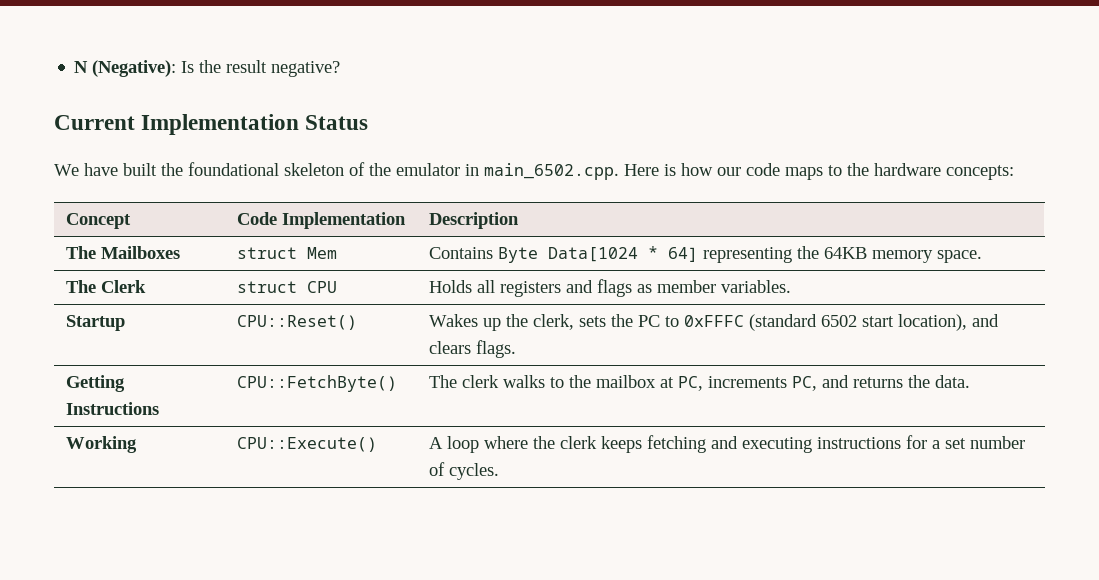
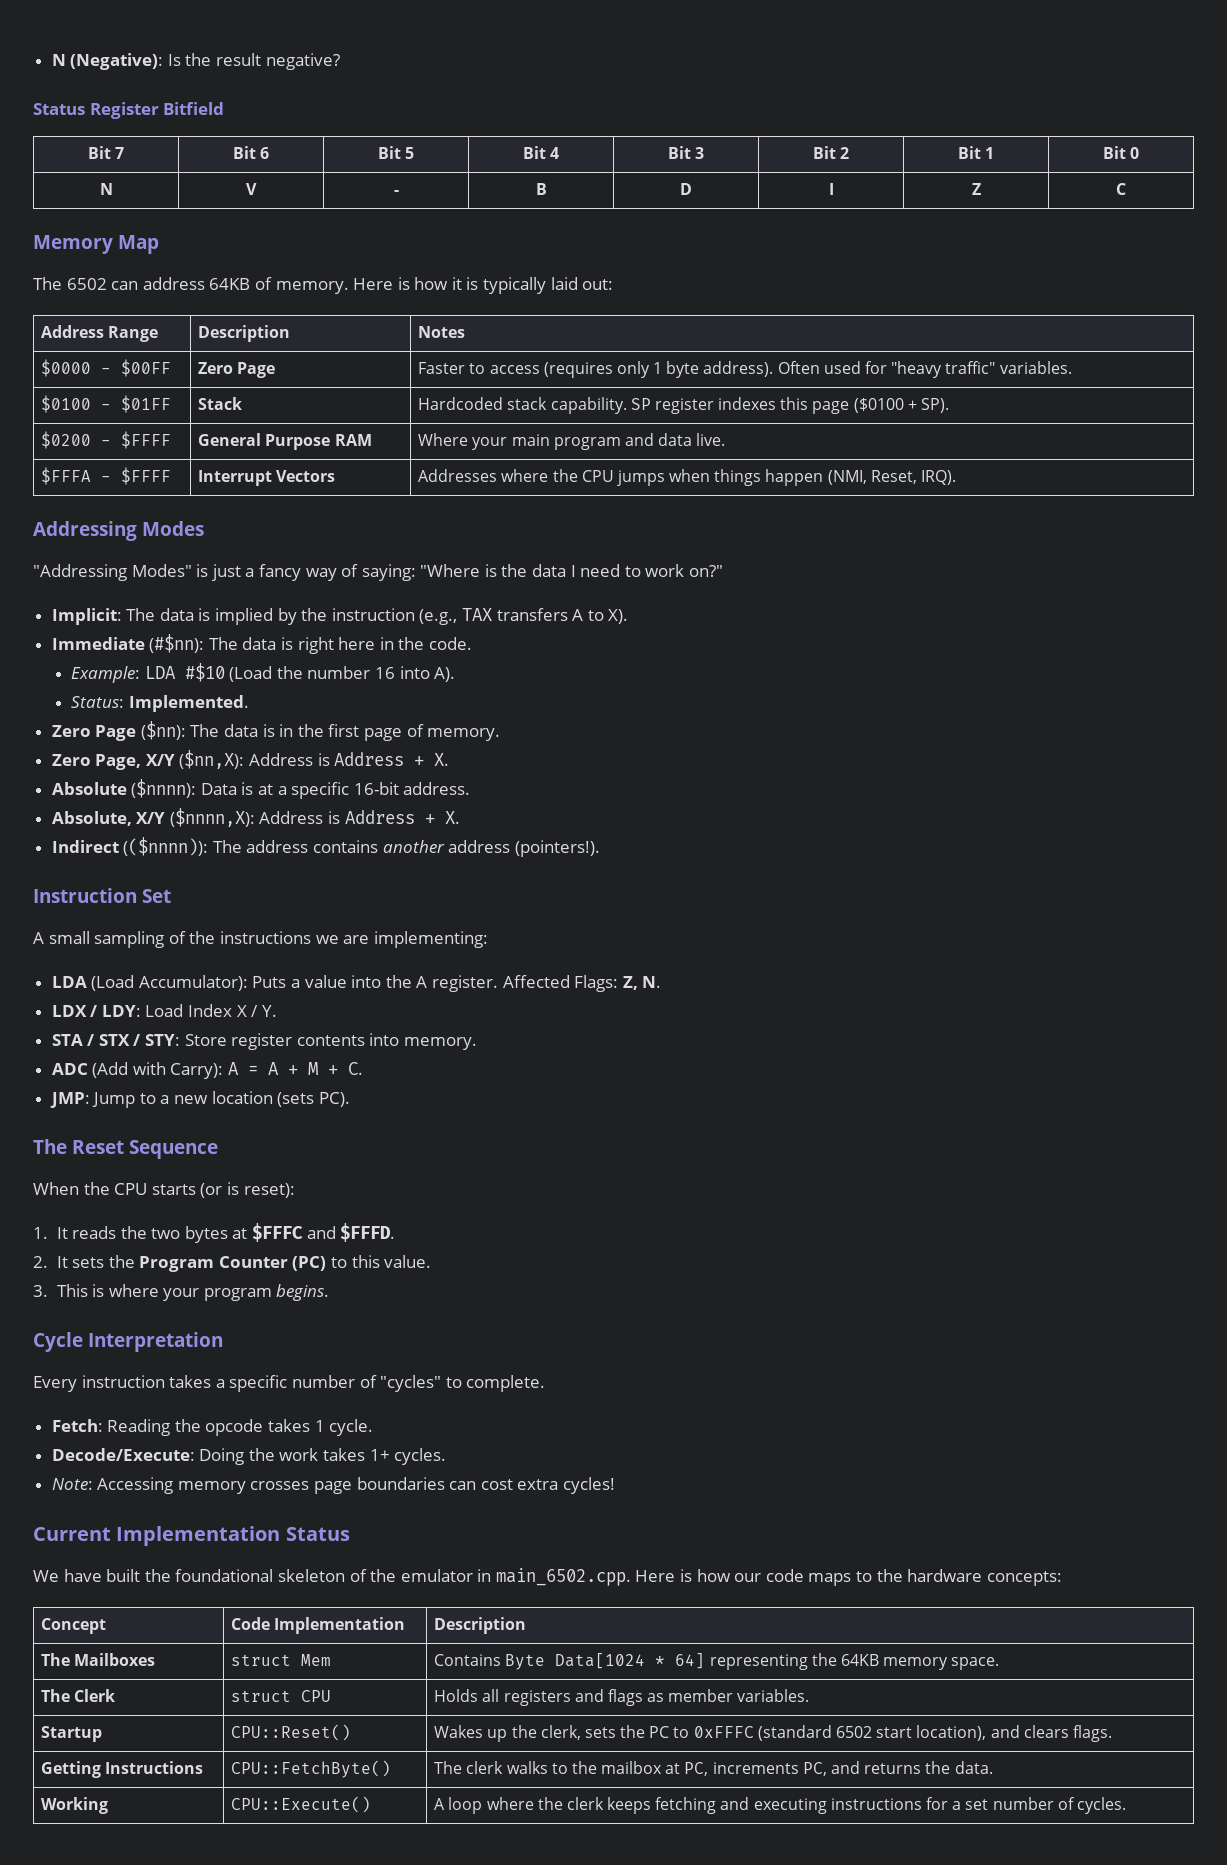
(341, 69) none -> [33,102,225,119] [87,146,125,159] [232,146,270,159] [377,146,415,159] [522,146,560,159] [667,146,705,159] [812,146,850,159] [957,146,995,159] [1102,146,1140,159] [99,183,113,195] [246,183,257,195] [393,190,399,195] [535,183,547,195] [680,183,692,195] [828,183,834,195] [971,183,981,195] [1116,183,1126,195] [33,235,159,254] [33,277,614,294] [41,325,159,342] [198,325,291,342] [418,326,466,338] [41,359,172,377] [198,362,276,378] [418,361,1072,378] [41,395,172,413] [198,397,243,410] [418,397,950,414] [41,431,172,449] [198,433,372,450] [418,433,726,450] [41,467,172,485] [198,470,336,486] [418,469,957,486] [33,521,204,541] [33,564,724,581] [51,608,629,625] [51,634,473,654] [71,663,456,683] [71,695,249,712] [51,721,501,741] [51,750,450,770] [51,779,471,799] [51,808,460,827] [51,837,600,857] [33,888,171,903] [33,931,488,948] [51,975,662,992] [51,1004,277,1017] [51,1033,477,1050] [51,1062,364,1079] [49,1091,350,1108] [33,1139,218,1159] [33,1182,295,1198] [33,1223,396,1243] [33,1255,432,1272] [33,1284,330,1301] [33,1332,223,1352] [33,1375,546,1392] [51,1419,374,1436] [51,1448,447,1465] [51,1477,616,1494] // Status Register Bitfield // Bit 7 | Bit 6 | Bit 5 | Bit 4 | Bit 3 | Bit 2 | Bit 1 | Bit 0 // N | V | - | B | D | I | Z | C // Memory Map // The 6502 can address 64KB of memory. Here is how it is typically laid out: // Address Range | Description | Notes // $0000 - $00FF | Zero Page | Faster to access (requires only 1 byte address). Often used for "heavy traffic" variables. // $0100 - $01FF | Stack | Hardcoded stack capability. SP register indexes this page ($0100 + SP). // $0200 - $FFFF | General Purpose RAM | Where your main program and data live. // $FFFA - $FFFF | Interrupt Vectors | Addresses where the CPU jumps when things happen (NMI, Reset, IRQ). // Addressing Modes // "Addressing Modes" is just a fancy way of saying: "Where is the data I need to work on?" // Implicit: The data is implied by the instruction (e.g., TAX transfers A to X). // Immediate (#$nn): The data is right here in the code. // Example: LDA #$10 (Load the number 16 into A). // Status: Implemented. // Zero Page ($nn): The data is in the first page of memory. // Zero Page, X/Y ($nn,X): Address is Address + X. // Absolute ($nnnn): Data is at a specific 16-bit address. // Absolute, X/Y ($nnnn,X): Address is Address + X. // Indirect (($nnnn)): The address contains another address (pointers!). // Instruction Set // A small sampling of the instructions we are implementing: // LDA (Load Accumulator): Puts a value into the A register. Affected Flags: Z, N. // LDX / LDY: Load Index X / Y. // STA / STX / STY: Store register contents into memory. // ADC (Add with Carry): A = A + M + C. // JMP: Jump to a new location (sets PC). // The Reset Sequence // When the CPU starts (or is reset): // 1. It reads the two bytes at $FFFC and $FFFD. // 2. It sets the Program Counter (PC) to this value. // 3. This is where your program begins. // Cycle Interpretation // Every instruction takes a specific number of "cycles" to complete. // Fetch: Reading the opcode takes 1 cycle. // Decode/Execute: Doing the work takes 1+ cycles. // Note: Accessing memory crosses page boundaries can cost extra cycles!

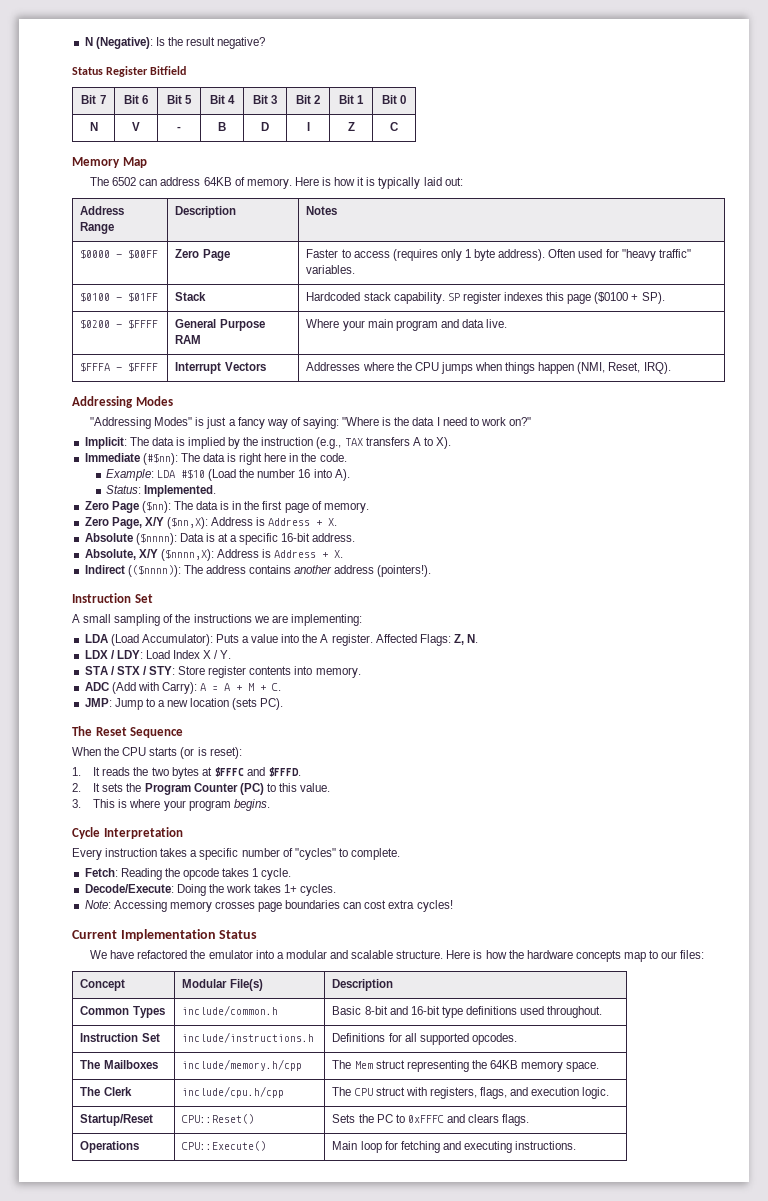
[106,1568,1062,1586] built the foundational skeleton of the emulator in main_6502.cpp. Here is how our code maps to the hardware concepts: -> [137,950,705,962] refactored the emulator into a modular and scalable structure. Here is how the hardware concepts map to our files:
[231,1617,406,1634] Code Implementation -> [182,979,263,991] Modular File(s)
[41,1653,156,1666] [231,1654,332,1666] [434,1653,706,1670] The Mailboxes | struct Mem | Contains Byte Data[1024 * 64] -> [80,1006,165,1018] [182,1005,279,1016] [332,1006,603,1018] [80,1033,160,1042] [182,1032,315,1043] [332,1033,517,1045] [80,1060,158,1069] [182,1059,303,1071] [332,1060,405,1069] Common Types | include/common.h | Basic 8-bit and 16-bit type definitions used throughout. // Instruction Set | include/instructions.h | Definitions for all supported opcodes. // The Mailboxes | include/memory.h/cpp | The Mem struct
[231,1690,332,1702] [434,1689,810,1706] [41,1726,103,1742] [231,1724,352,1741] [434,1725,1112,1742] [41,1761,204,1778] [231,1760,392,1778] [434,1761,993,1776] [41,1797,109,1814] [231,1796,372,1813] [434,1797,1126,1814] struct CPU | Holds all registers and flags as member variables. // Startup | CPU::Reset() | Wakes up the clerk, sets the PC to 0xFFFC (standard 6502 start location), and clears flags. // Getting Instructions | CPU::FetchByte() | The clerk walks to the mailbox at PC, increments PC, and returns the data. // Working | CPU::Execute() | A loop where the clerk keeps fetching and executing instructions for a set number of cycles. -> [182,1086,285,1098] [332,1087,610,1099] [80,1114,154,1126] [182,1114,255,1124] [332,1114,530,1126] [80,1141,140,1153] [182,1141,267,1151] [332,1141,577,1153] include/cpu.h/cpp | The CPU struct with registers, flags, and execution logic. // Startup/Reset | CPU::Reset() | Sets the PC to 0xFFFC and clears flags. // Operations | CPU::Execute() | Main loop for fetching and executing instructions.

